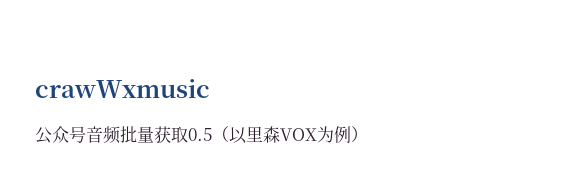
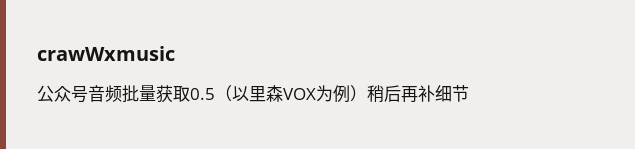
(368, 134) none -> [367,85,469,103] 稍后再补细节

